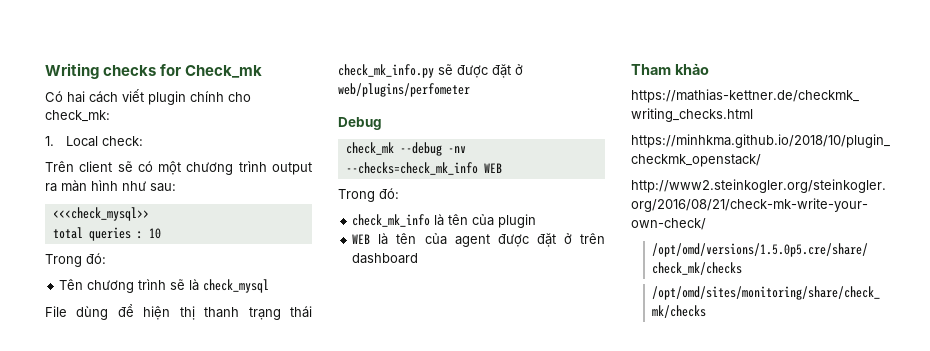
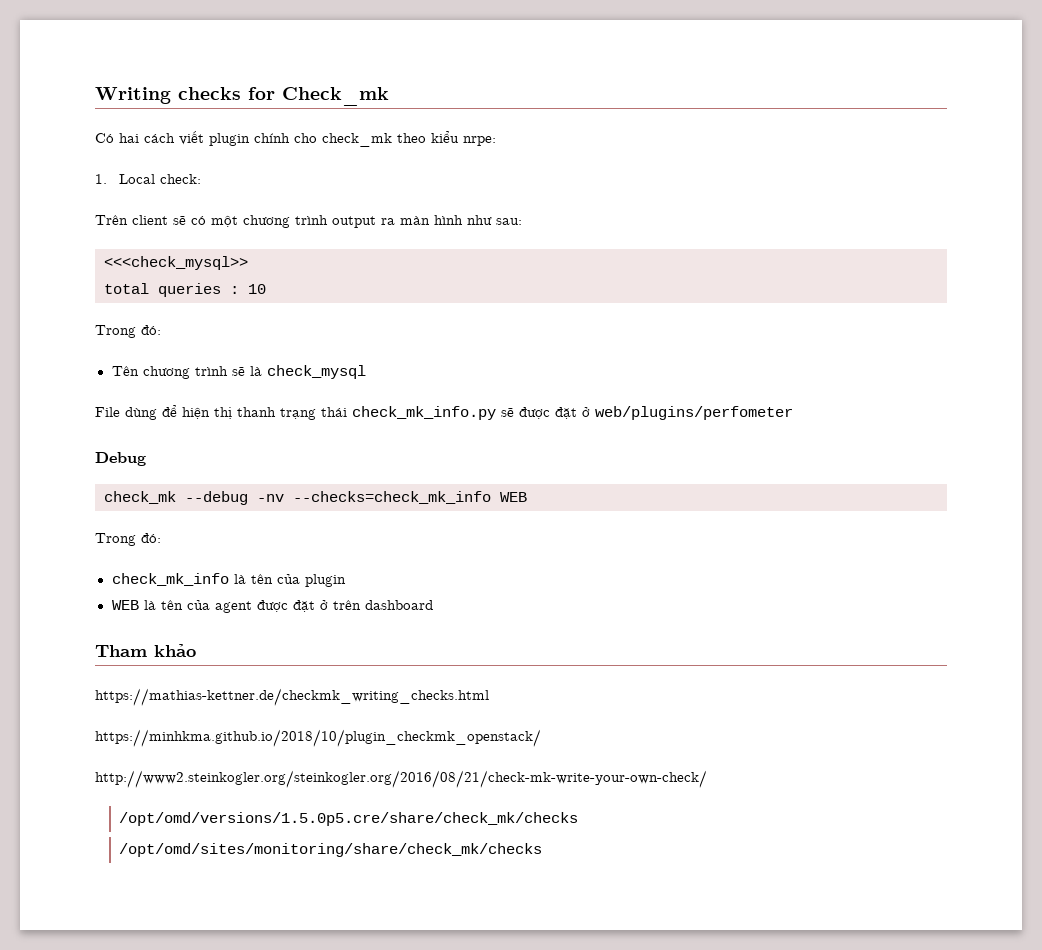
[45,110,110,122] check_mk: -> [322,131,496,147] check_mk theo kiểu nrpe:

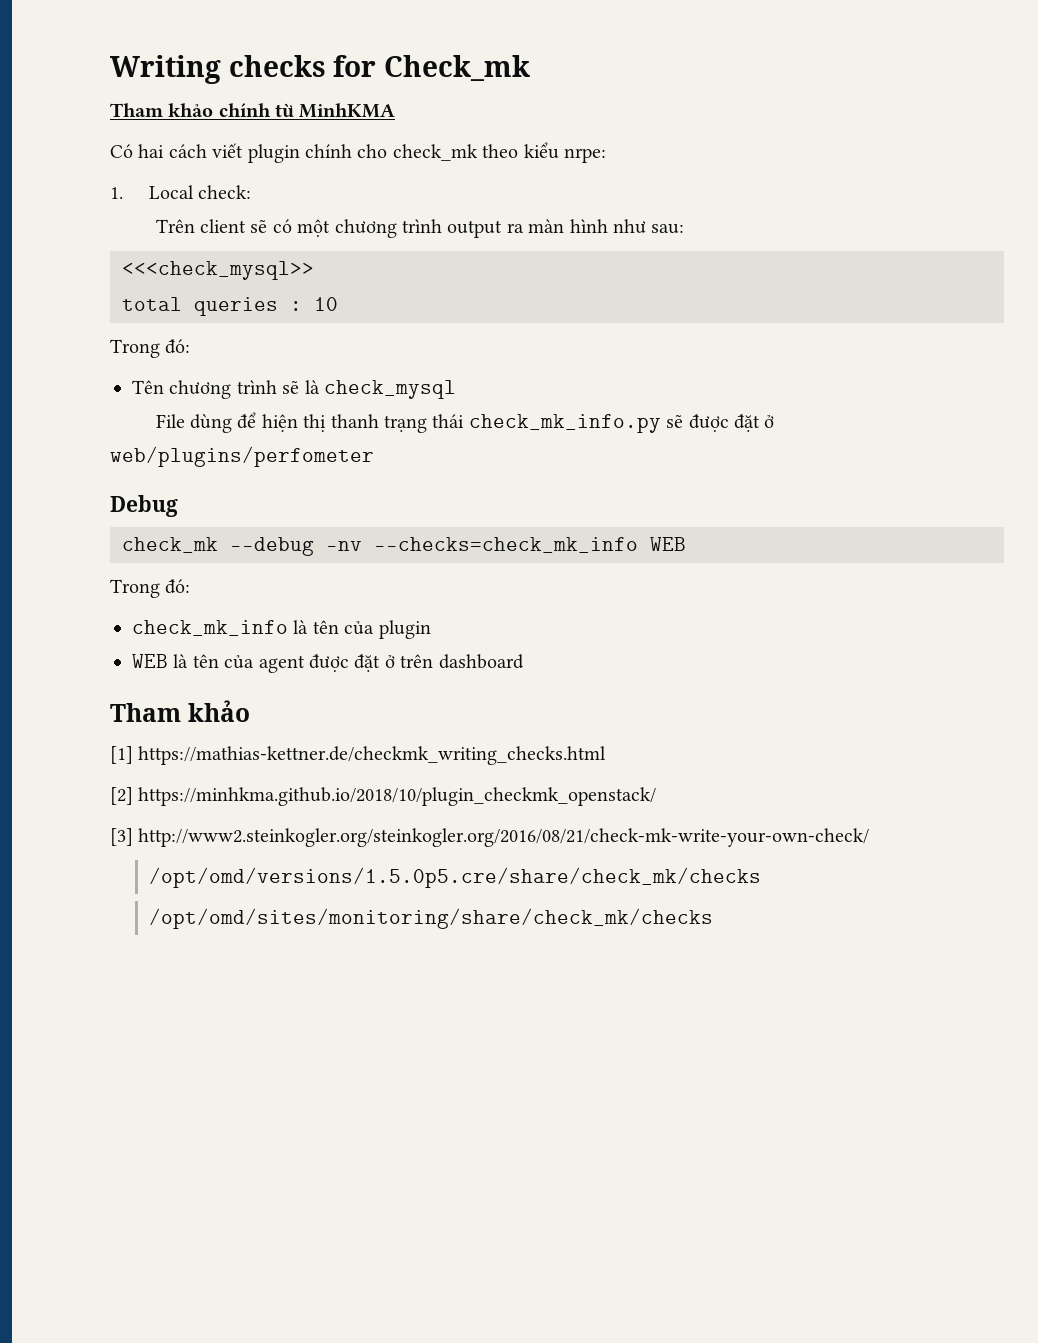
(389, 96) none -> [110,103,395,118] // Tham khảo chính từ MinhKMA
(196, 650) none -> [110,746,133,764] [1]
(489, 697) none -> [110,787,133,805] [2]
(541, 738) none -> [110,828,133,846] [3]

